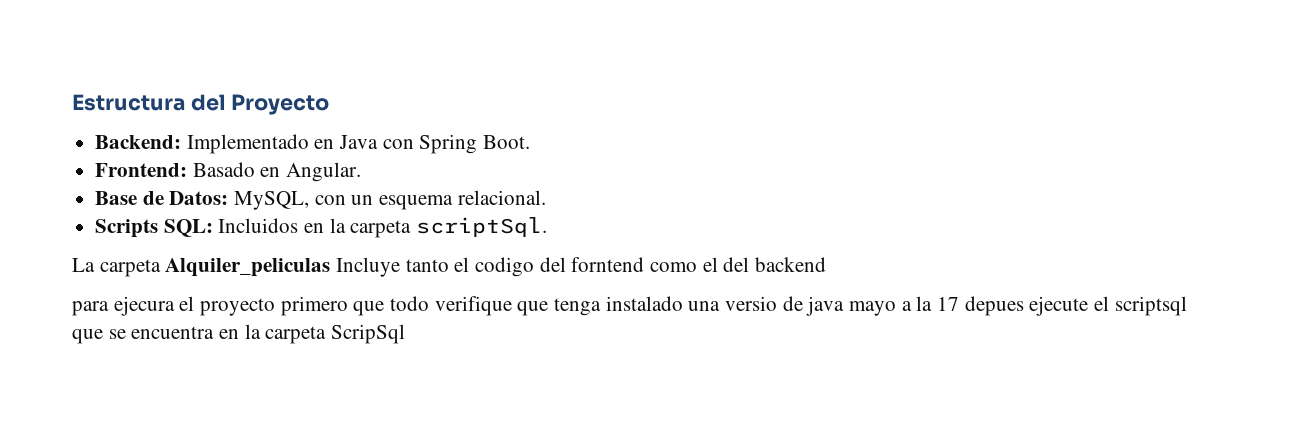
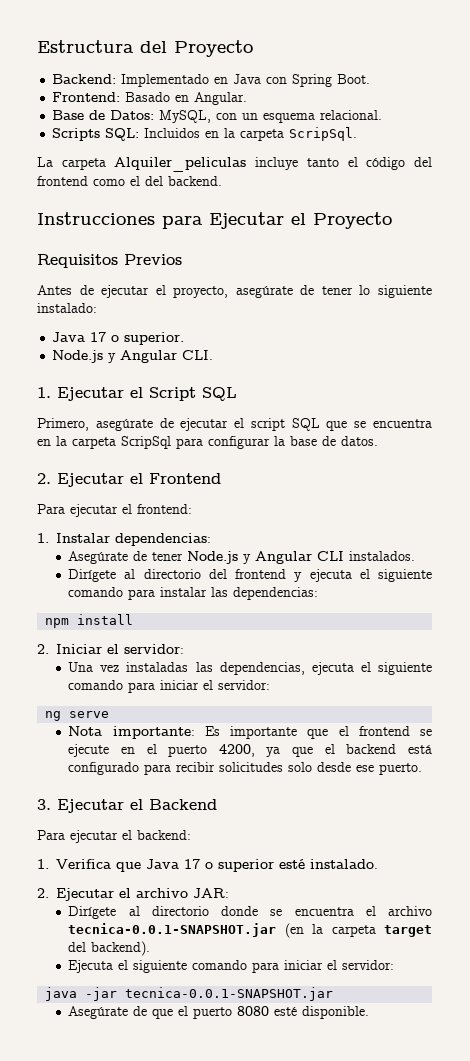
[416,217,548,237] scriptSql. -> [289,127,358,141] ScripSql.
[336,257,401,277] Incluye -> [255,157,299,170] incluye
[475,257,827,277] [72,296,1187,316] codigo del forntend como el del backend // para ejecura el proyecto primero que todo verifique que tenga instalado una versio de java mayo a la 17 depues ejecute el scriptsql -> [366,157,433,170] [37,176,222,186] [37,212,392,229] [37,254,182,268] [37,285,432,298] [37,303,97,313] [52,332,185,345] [52,350,214,363] [37,387,237,401] [37,418,320,431] código del frontend como el del backend. // Instrucciones para Ejecutar el Proyecto // Requisitos Previos // Antes de ejecutar el proyecto, asegúrate de tener lo siguiente instalado: // Java 17 o superior. // Node.js y Angular CLI. // 1. Ejecutar el Script SQL // Primero, asegúrate de ejecutar el script SQL
(406, 334) none -> [176,436,378,449] [37,473,221,487] [37,504,192,517] [37,533,211,546] [68,551,416,564] [68,569,432,582] [68,587,319,600] [45,614,134,628] [37,644,184,654] [68,662,432,675] [68,680,271,693] [45,711,110,721] [68,726,433,739] [68,744,433,757] [68,762,423,775] [37,799,217,813] [37,830,191,843] [37,859,378,872] [37,888,229,901] [68,906,433,919] [68,923,432,938] [68,941,151,956] [68,960,395,973] [45,987,334,1001] [68,1006,370,1019] para configurar la base de datos. // 2. Ejecutar el Frontend // Para ejecutar el frontend: // 1. Instalar dependencias: // Asegúrate de tener Node.js y Angular CLI instalados. // Dirígete al directorio del frontend y ejecuta el siguiente comando para instalar las dependencias: // npm install // 2. Iniciar el servidor: // Una vez instaladas las dependencias, ejecuta el siguiente comando para iniciar el servidor: // ng serve // Nota importante: Es importante que el frontend se ejecute en el puerto 4200, ya que el backend está configurado para recibir solicitudes solo desde ese puerto. // 3. Ejecutar el Backend // Para ejecutar el backend: // 1. Verifica que Java 17 o superior esté instalado. // 2. Ejecutar el archivo JAR: // Dirígete al directorio donde se encuentra el archivo tecnica-0.0.1-SNAPSHOT.jar (en la carpeta target del backend). // Ejecuta el siguiente comando para iniciar el servidor: // java -jar tecnica-0.0.1-SNAPSHOT.jar // Asegúrate de que el puerto 8080 esté disponible.

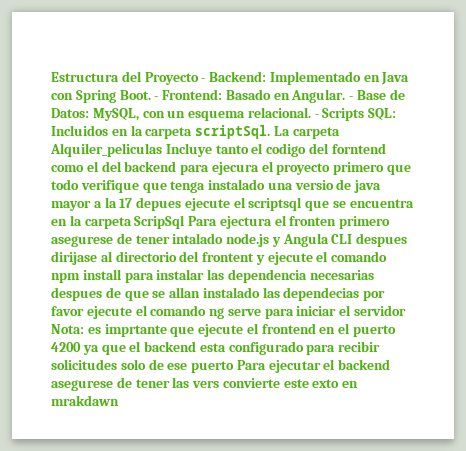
(253, 48) // -> [201,78,206,82] -
(371, 79) // -> [154,96,159,100] -
(248, 98) // -> [349,96,354,100] -
(383, 115) // -> [314,114,319,118] -
[289,127,358,141] ScripSql. // -> [195,125,271,139] scriptSql.
[255,157,299,170] incluye -> [165,143,212,157] Incluye
[366,157,433,170] [37,176,222,186] [37,212,392,229] [37,254,182,268] [37,285,432,298] [37,303,97,313] [52,332,185,345] [52,350,214,363] [37,387,237,401] [37,418,320,431] código del frontend como el del backend. // Instrucciones para Ejecutar el Proyecto // Requisitos Previos // Antes de ejecutar el proyecto, asegúrate de tener lo siguiente instalado: // Java 17 o superior. // Node.js y Angular CLI. // 1. Ejecutar el Script SQL // Primero, asegúrate de ejecutar el script SQL -> [266,143,386,157] [51,161,412,175] [51,179,382,193] [51,197,303,211] codigo del forntend como el del backend para ejecura el proyecto primero que todo verifique que tenga instalado una versio de java mayor a la 17 depues ejecute el scriptsql
[176,436,378,449] [37,473,221,487] [37,504,192,517] [37,533,211,546] [68,551,416,564] [68,569,432,582] [68,587,319,600] [45,614,134,628] [37,644,184,654] [68,662,432,675] [68,680,271,693] [45,711,110,721] [68,726,433,739] [68,744,110,757] para configurar la base de datos. // 2. Ejecutar el Frontend // Para ejecutar el frontend: // 1. Instalar dependencias: // Asegúrate de tener Node.js y Angular CLI instalados. // Dirígete al directorio del frontend y ejecuta el siguiente comando para instalar las dependencias: // npm install // 2. Iniciar el servidor: // Una vez instaladas las dependencias, ejecuta el siguiente comando para iniciar el servidor: // ng serve // Nota importante: Es importante que el frontend se ejecute -> [188,215,391,229] [51,233,408,247] [51,251,388,265] [51,269,374,283] [51,287,386,301] [51,305,407,319] [51,323,316,337] Para ejectura el fronten primero asegurese de tener intalado node.js y Angula CLI despues dirijase al directorio del frontent y ejecute el comando npm install para instalar las dependencia necesarias despues de que se allan instalado las dependecias por favor ejecute el comando ng serve para iniciar el servidor Nota: es imprtante que ejecute el frontend
[218,744,255,757] 4200, -> [51,342,81,352] 4200
[408,745,433,754] está -> [199,343,226,352] esta
[317,762,423,775] [37,799,217,813] [37,830,191,843] [37,859,378,872] [37,888,229,901] [68,906,433,919] [68,923,432,938] [68,941,151,956] [68,960,395,973] [45,987,334,1001] [68,1006,370,1019] desde ese puerto. // 3. Ejecutar el Backend // Para ejecutar el backend: // 1. Verifica que Java 17 o superior esté instalado. // 2. Ejecutar el archivo JAR: // Dirígete al directorio donde se encuentra el archivo tecnica-0.0.1-SNAPSHOT.jar (en la carpeta target del backend). // Ejecuta el siguiente comando para iniciar el servidor: // java -jar tecnica-0.0.1-SNAPSHOT.jar // Asegúrate de que el puerto 8080 esté disponible. -> [148,359,391,373] [51,377,359,391] [51,395,119,406] de ese puerto Para ejecutar el backend asegurese de tener las vers convierte este exto en mrakdawn

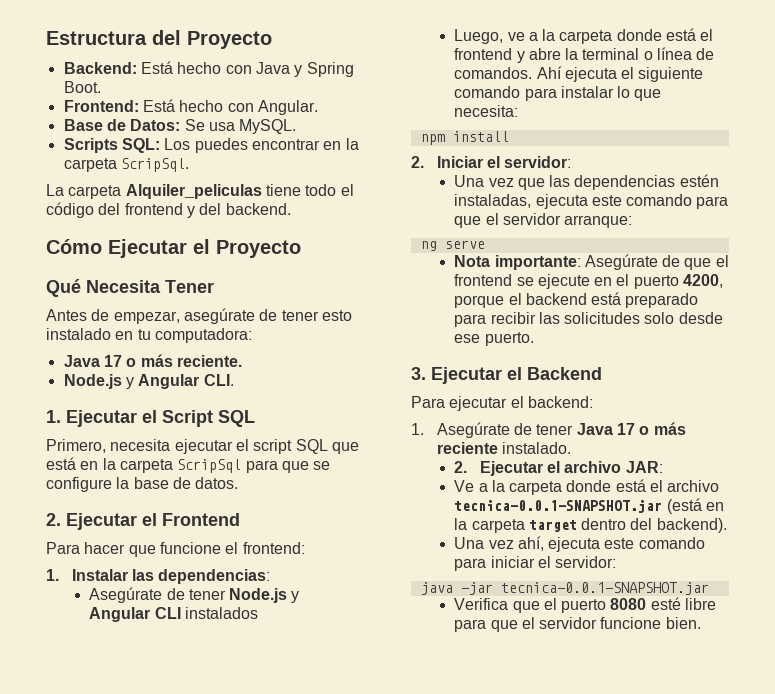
[201,71,410,85] [51,89,290,103] - Backend: Implementado en Java con Spring Boot. - Frontend: Basado en -> [63,61,354,77] [63,81,101,93] [63,99,254,112] // Backend: Está hecho con Java y Spring Boot. // Frontend: Está hecho con
[349,96,354,100] - -> (318, 107) //
[92,107,397,121] [51,125,271,139] MySQL, con un esquema relacional. - Scripts SQL: Incluidos en la carpeta scriptSql. -> [184,119,297,134] [63,138,359,153] [63,158,189,172] Se usa MySQL. // Scripts SQL: Los puedes encontrar en la carpeta ScripSql. //
[165,143,386,157] [51,161,412,175] [51,179,382,193] [51,197,414,211] [51,215,391,229] [51,233,408,247] [51,251,388,265] [51,269,374,283] [51,287,386,301] [51,305,407,319] [51,323,397,337] [51,341,381,355] [51,359,391,373] [51,377,359,391] [51,395,119,406] Incluye tanto el codigo del forntend como el del backend para ejecura el proyecto primero que todo verifique que tenga instalado una versio de java mayor a la 17 depues ejecute el scriptsql que se encuentra en la carpeta ScripSql Para ejectura el fronten primero asegurese de tener intalado node.js y Angula CLI despues dirijase al directorio del frontent y ejecute el comando npm install para instalar las dependencia necesarias despues de que se allan instalado las dependecias por favor ejecute el comando ng serve para iniciar el servidor Nota: es imprtante que ejecute el frontend en el puerto 4200 ya que el backend esta configurado para recibir solicitudes solo de ese puerto Para ejecutar el backend asegurese de tener las vers convierte este exto en mrakdawn -> [265,184,354,196] [46,202,291,218] [46,239,301,258] [46,279,214,297] [46,308,352,324] [46,328,252,343] [63,354,242,367] [63,374,234,389] [46,410,255,427] [46,439,359,454] [46,457,331,473] [46,477,239,492] [46,513,240,530] [46,542,305,557] [46,569,271,584] [89,587,300,603] [89,607,258,622] [454,28,714,44] [454,47,715,63] [454,66,704,82] [454,86,662,101] [454,105,519,117] [420,131,509,145] [411,156,572,168] [454,174,719,190] [454,194,729,209] [454,213,633,228] [420,240,485,251] [454,254,729,270] [454,274,724,289] [454,292,699,308] [454,312,723,327] [454,332,534,346] [411,367,602,384] [411,396,593,411] [411,422,686,438] [436,442,571,454] [454,461,663,476] [454,479,720,495] [454,498,724,514] [454,518,727,533] [454,536,705,552] [454,556,617,571] [420,582,709,595] [454,597,717,613] [454,617,701,632] tiene todo el código del frontend y del backend. // Cómo Ejecutar el Proyecto // Qué Necesita Tener // Antes de empezar, asegúrate de tener esto instalado en tu computadora: // Java 17 o más reciente. // Node.js y Angular CLI. // 1. Ejecutar el Script SQL // Primero, necesita ejecutar el script SQL que está en la carpeta ScripSql para que se configure la base de datos. // 2. Ejecutar el Frontend // Para hacer que funcione el frontend: // 1. Instalar las dependencias: // Asegúrate de tener Node.js y Angular CLI instalados // Luego, ve a la carpeta donde está el frontend y abre la terminal o línea de comandos. Ahí ejecuta el siguiente comando para instalar lo que necesita: // npm install // 2. Iniciar el servidor: // Una vez que las dependencias estén instaladas, ejecuta este comando para que el servidor arranque: // ng serve // Nota importante: Asegúrate de que el frontend se ejecute en el puerto 4200, porque el backend está preparado para recibir las solicitudes solo desde ese puerto. // 3. Ejecutar el Backend // Para ejecutar el backend: // 1. Asegúrate de tener Java 17 o más reciente instalado. // 2. Ejecutar el archivo JAR: // Ve a la carpeta donde está el archivo tecnica-0.0.1-SNAPSHOT.jar (está en la carpeta target dentro del backend). // Una vez ahí, ejecuta este comando para iniciar el servidor: // java -jar tecnica-0.0.1-SNAPSHOT.jar // Verifica que el puerto 8080 esté libre para que el servidor funcione bien.

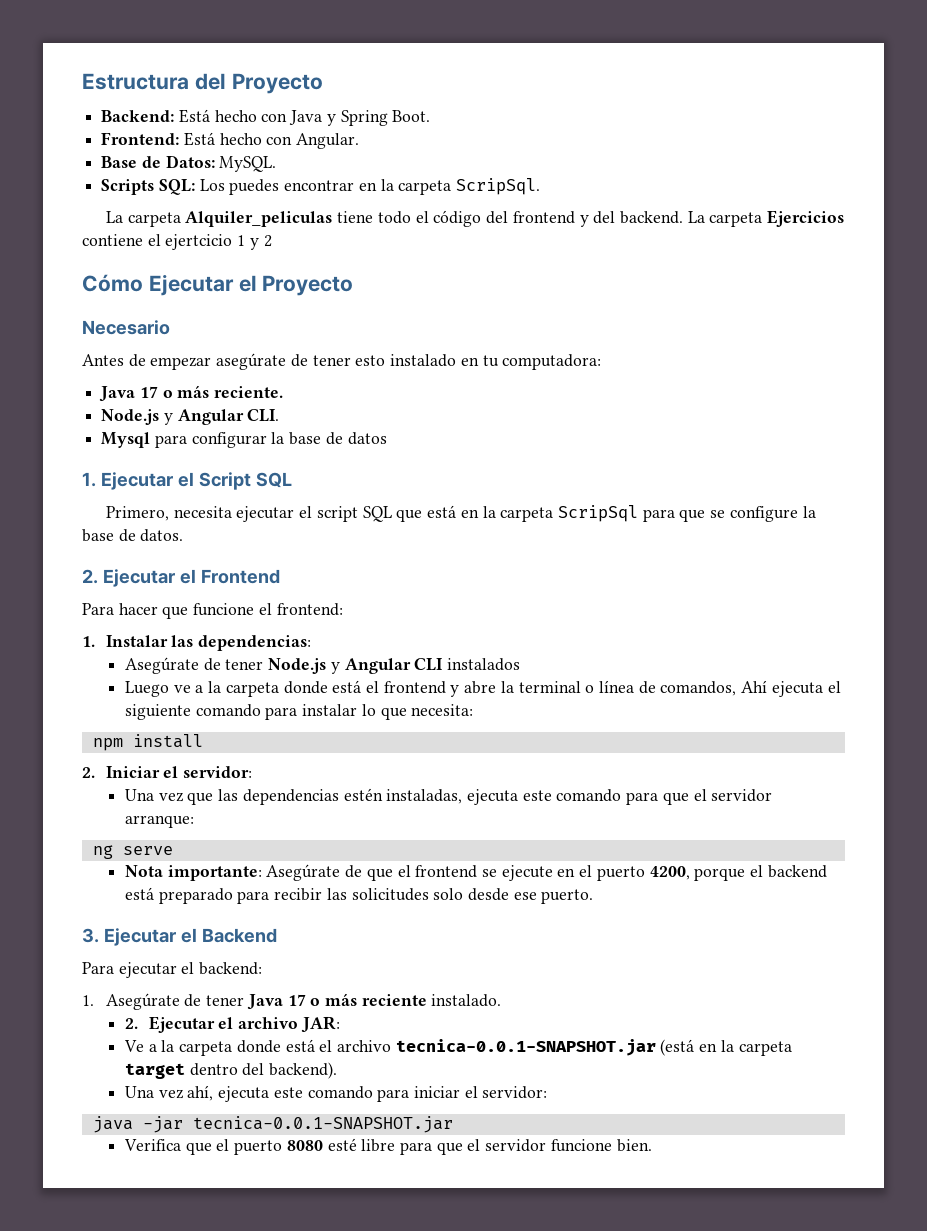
[184,119,235,131] Se usa -> (215, 161) none
(291, 209) none -> [687,210,845,227] [82,234,272,250] La carpeta Ejercicios contiene el ejertcicio 1 y 2
[46,279,214,297] Qué Necesita Tener -> [82,320,170,335] Necesario
[113,311,180,324] empezar, -> [150,357,212,370] empezar
(234, 380) none -> [101,432,387,448] // Mysql para configurar la base de datos
[454,29,504,44] Luego, -> [124,681,169,697] Luego
[454,67,533,79] comandos. -> [660,681,737,696] comandos,

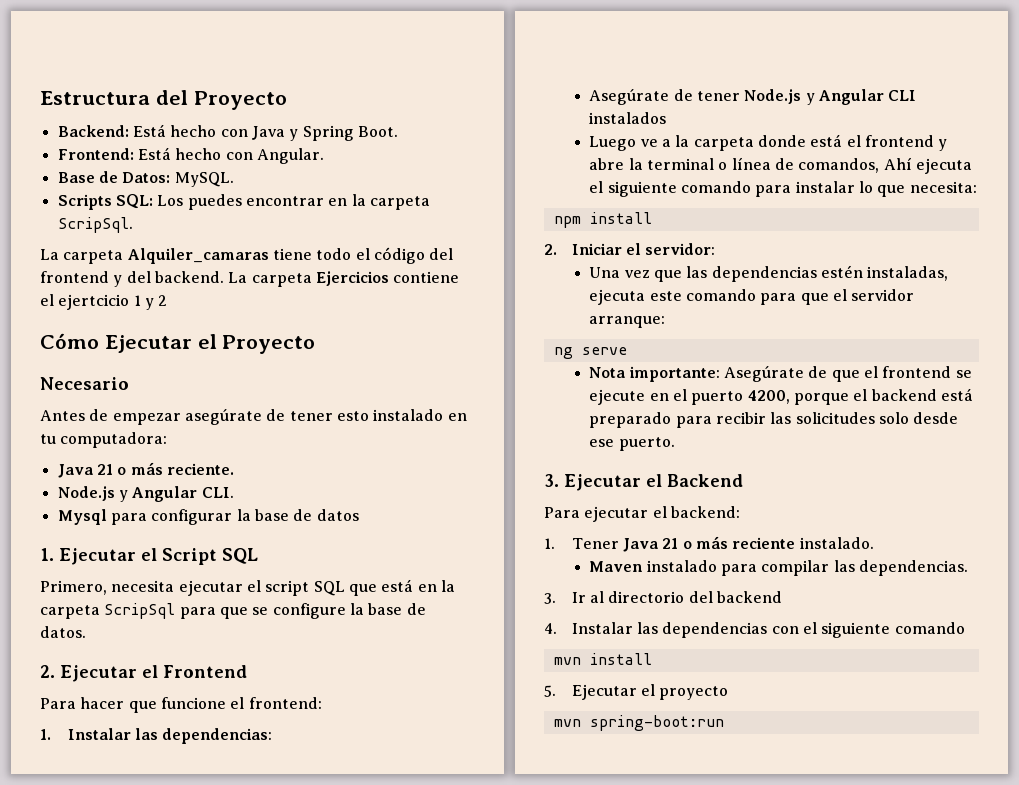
[185,211,333,227] Alquiler_peliculas -> [127,248,269,264] Alquiler_camaras
[139,386,158,398] 17 -> [96,464,113,475] 21
[105,993,306,1010] Asegúrate de tener Java 17 -> [571,538,679,552] Tener Java 21
[124,1016,340,1033] [123,1039,792,1056] [124,1062,338,1079] [124,1085,548,1102] [92,1116,453,1133] [123,1138,652,1155] 2. Ejecutar el archivo JAR: // Ve a la carpeta donde está el archivo tecnica-0.0.1-SNAPSHOT.jar (está en la carpeta target dentro del backend). // Una vez ahí, ejecuta este comando para iniciar el servidor: // java -jar tecnica-0.0.1-SNAPSHOT.jar // Verifica que el puerto 8080 esté libre para que el servidor funcione bien. -> [589,560,968,576] [544,591,782,604] [544,622,965,638] [553,653,652,665] [544,684,729,700] [553,715,724,731] Maven instalado para compilar las dependencias. // 3. Ir al directorio del backend // 4. Instalar las dependencias con el siguiente comando // mvn install // 5. Ejecutar el proyecto // mvn spring-boot:run

